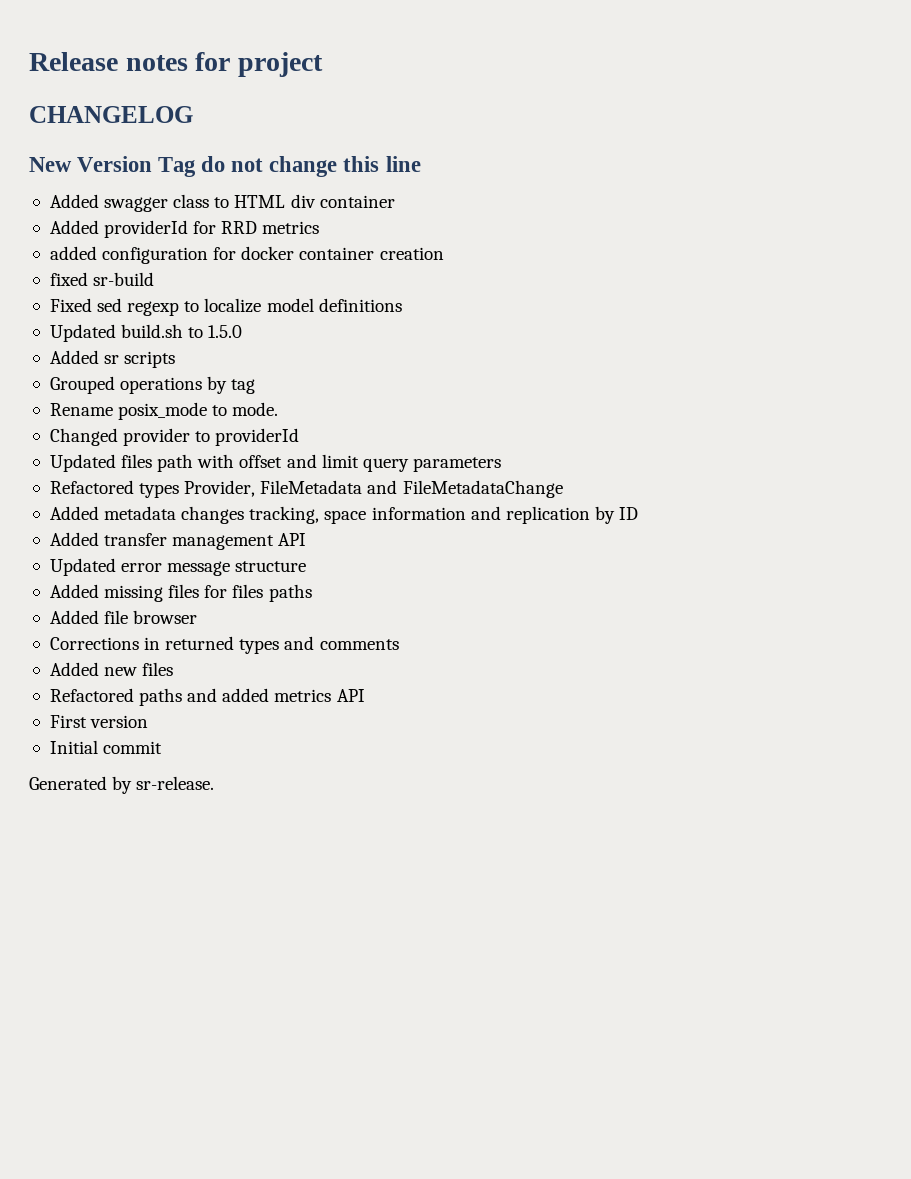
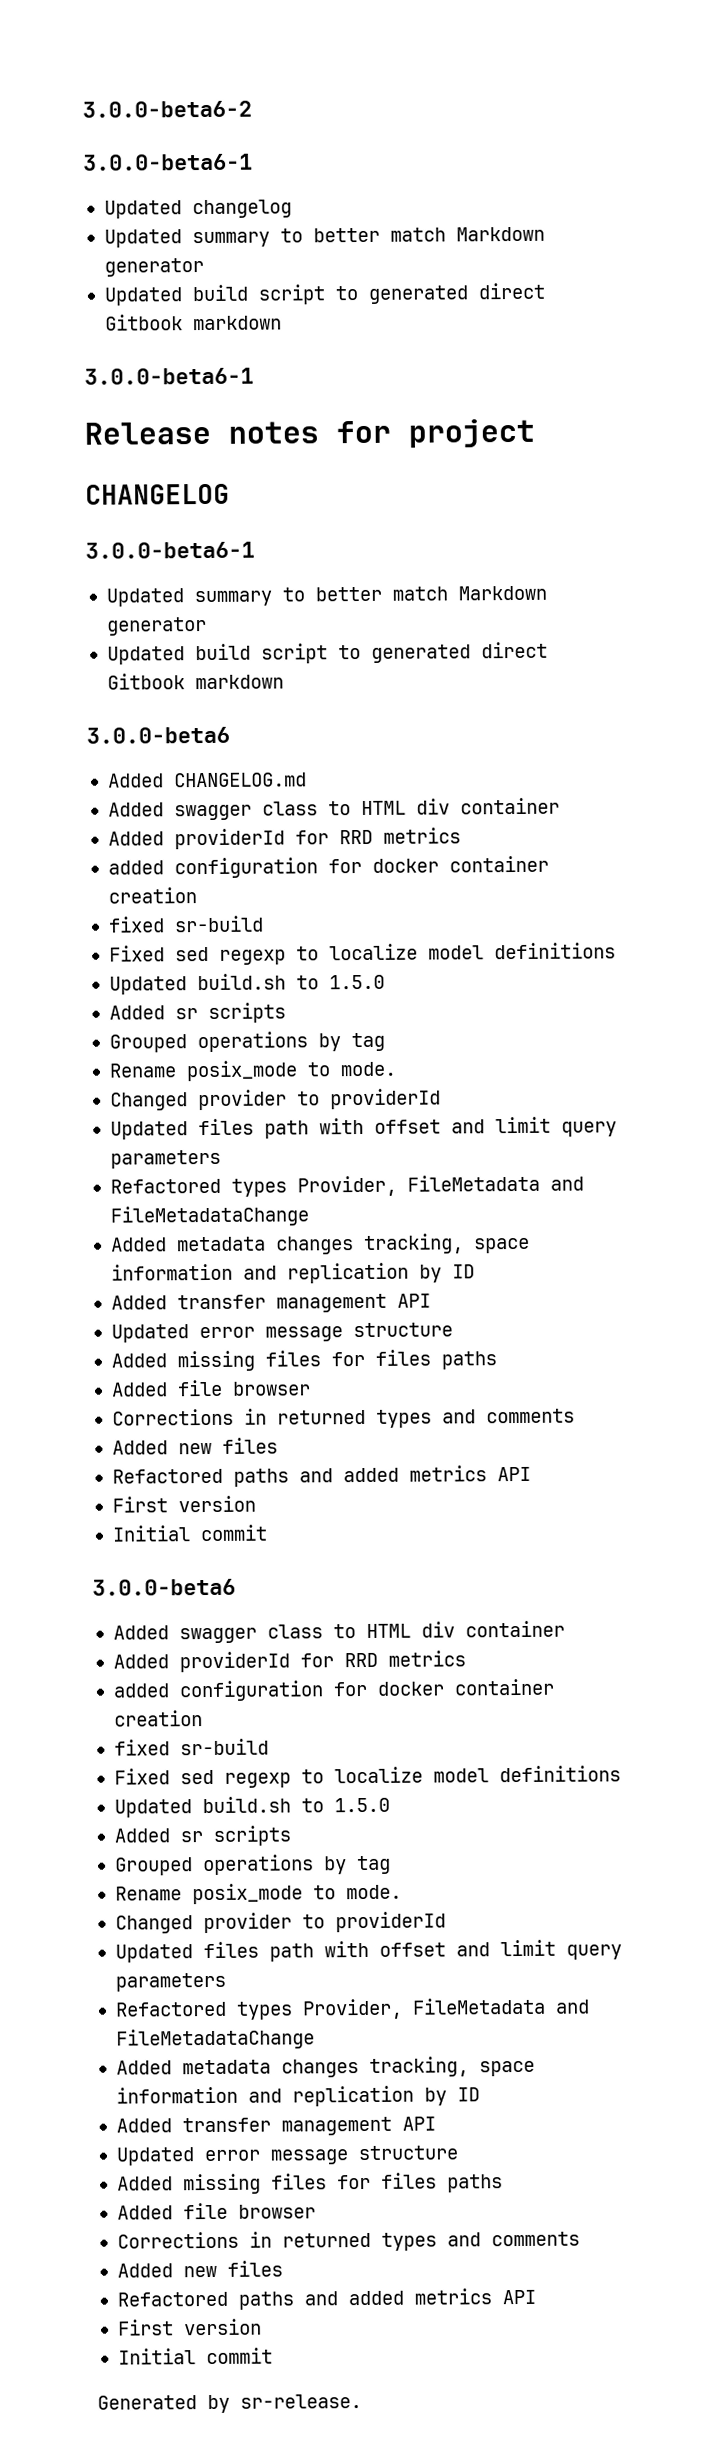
(29, 61) none -> [82,100,252,118] [83,153,253,171] [103,199,292,219] [103,226,545,248] [103,258,204,277] [103,282,545,306] [104,314,282,331] [84,367,254,385] 3.0.0-beta6-2 // 3.0.0-beta6-1 // Updated changelog // Updated summary to better match Markdown generator // Updated build script to generated direct Gitbook markdown // 3.0.0-beta6-1 //
[29,156,421,177] New Version Tag do not change this line -> [85,541,255,559] [105,585,547,607] [106,616,207,636] [106,641,548,665] [106,673,284,690] [86,726,230,744] [107,772,307,788] [107,797,560,821] [107,827,461,850] [107,855,549,879] [107,887,197,904] [107,915,264,933] [108,942,616,965] [108,973,385,995] [108,1002,286,1023] [108,1031,385,1053] [108,1060,396,1082] [109,1088,441,1111] [109,1116,617,1140] [109,1149,221,1169] [109,1174,584,1197] [109,1205,309,1227] [110,1233,530,1255] [110,1262,475,1284] [110,1293,431,1313] [110,1322,453,1343] [110,1349,497,1372] [110,1379,311,1397] [111,1408,575,1428] [111,1437,278,1455] [111,1465,531,1487] [111,1495,256,1513] [111,1524,267,1542] [92,1578,236,1596] 3.0.0-beta6-1 // Updated summary to better match Markdown generator // Updated build script to generated direct Gitbook markdown // 3.0.0-beta6 // Added CHANGELOG.md // Added swagger class to HTML div container // Added providerId for RRD metrics // added configuration for docker container creation // fixed sr-build // Fixed sed regexp to localize model definitions // Updated build.sh to 1.5.0 // Added sr scripts // Grouped operations by tag // Rename posix_mode to mode. // Changed provider to providerId // Updated files path with offset and limit query parameters // Refactored types Provider, FileMetadata and FileMetadataChange // Added metadata changes tracking, space information and replication by ID // Added transfer management API // Updated error message structure // Added missing files for files paths // Added file browser // Corrections in returned types and comments // Added new files // Refactored paths and added metrics API // First version // Initial commit // 3.0.0-beta6

